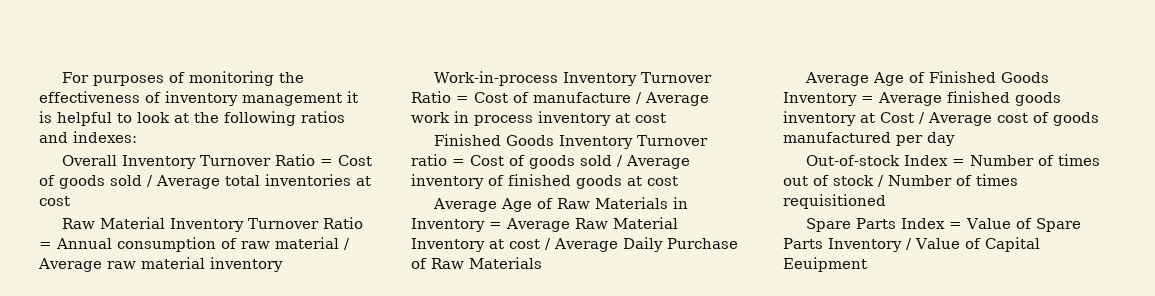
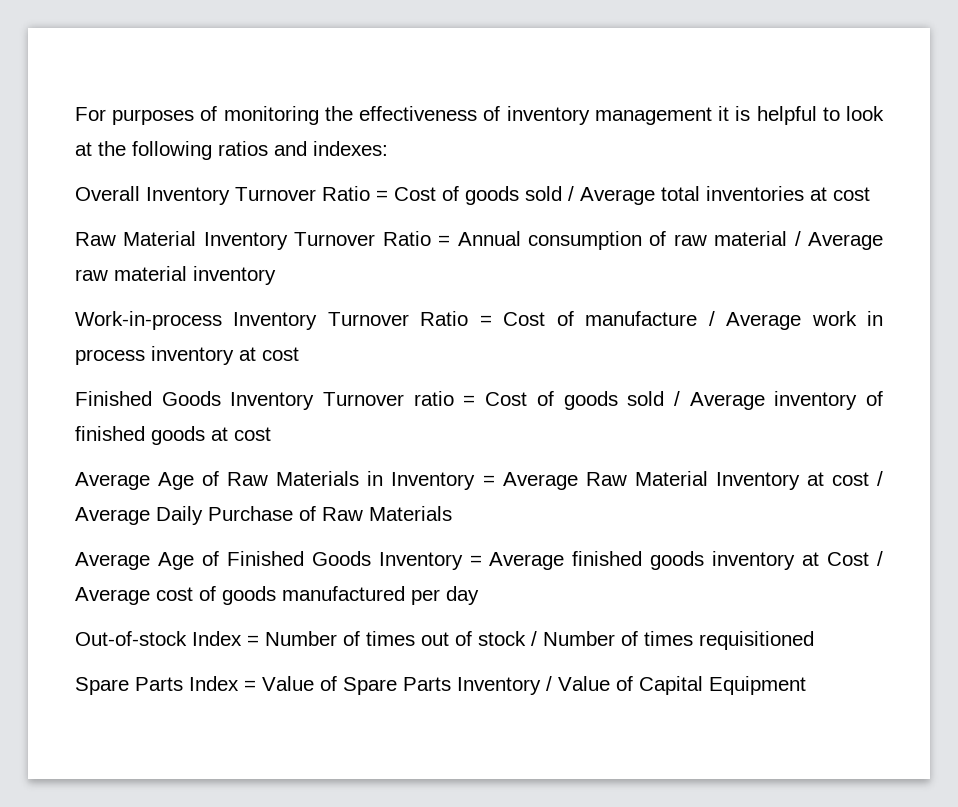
[783,257,867,272] Eeuipment -> [709,676,806,695] Equipment

